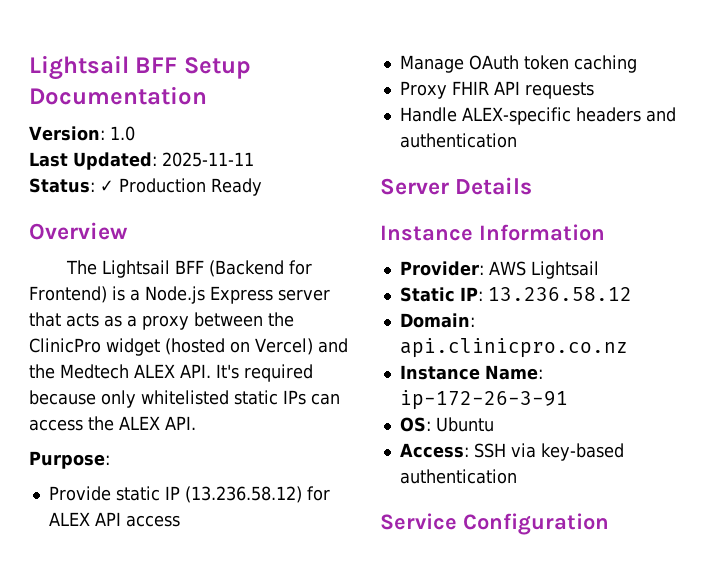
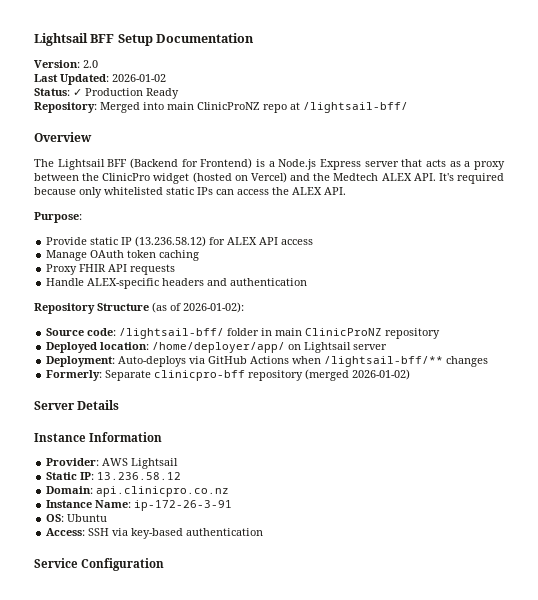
[109,126,135,141] 1.0 -> [83,60,98,68] 2.0
[162,152,254,167] 2025-11-11 -> [112,74,166,82] 2026-01-02
(262, 187) none -> [34,102,408,113] // Repository: Merged into main ClinicProNZ repo at /lightsail-bff/
(517, 140) none -> [34,302,244,314] [46,328,441,339] [46,342,388,353] [46,356,489,367] [46,369,411,381] // Repository Structure (as of 2026-01-02): // Source code: /lightsail-bff/ folder in main ClinicProNZ repository // Deployed location: /home/deployer/app/ on Lightsail server // Deployment: Auto-deploys via GitHub Actions when /lightsail-bff/** changes // Formerly: Separate clinicpro-bff repository (merged 2026-01-02)

